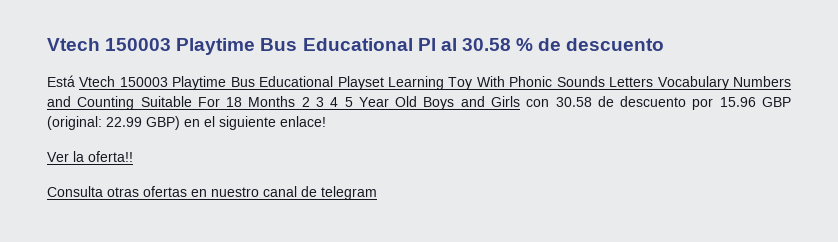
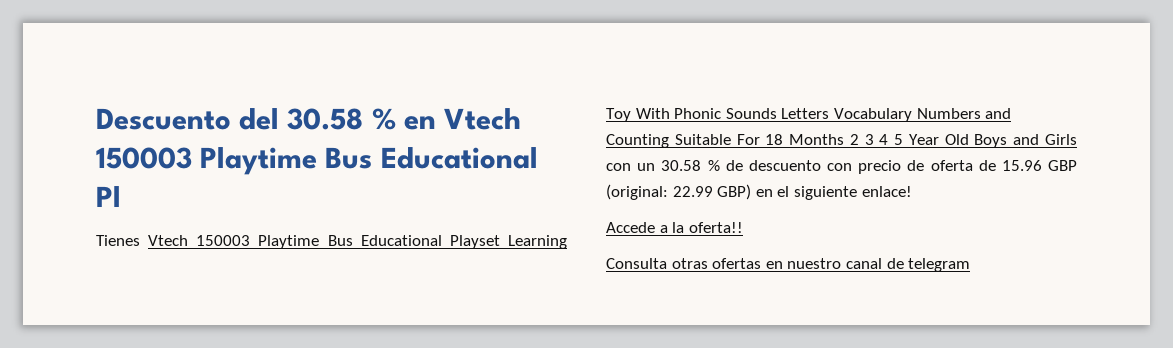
(47, 44) none -> [96,108,436,130] Descuento del 30.58 % en
[440,38,665,51] [47,75,75,87] al 30.58 % de descuento // Está -> [96,235,140,246] // Tienes
[555,96,714,110] 30.58 de descuento por -> [637,160,996,174] un 30.58 % de descuento con precio de oferta de
[47,152,69,162] Ver -> [606,222,668,233] Accede a

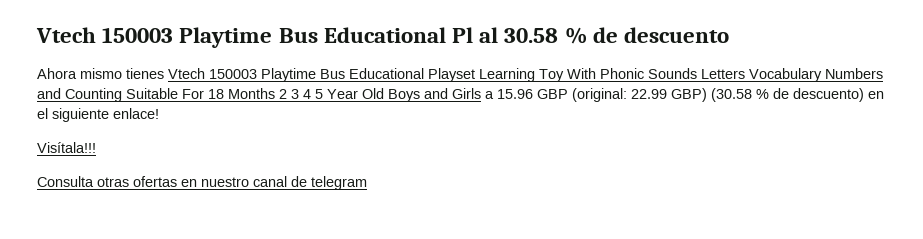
[96,108,436,130] Descuento del 30.58 % en -> (36, 35) none
[96,235,140,246] // Tienes -> [479,27,730,44] [37,68,164,79] al 30.58 % de descuento // Ahora mismo tienes
[606,160,996,174] con un 30.58 % de descuento con precio de oferta de -> [485,91,494,99] a
(752, 192) none -> [711,88,864,102] (30.58 % de descuento)
[606,222,743,233] Accede a la oferta!! -> [37,142,96,153] Visítala!!!

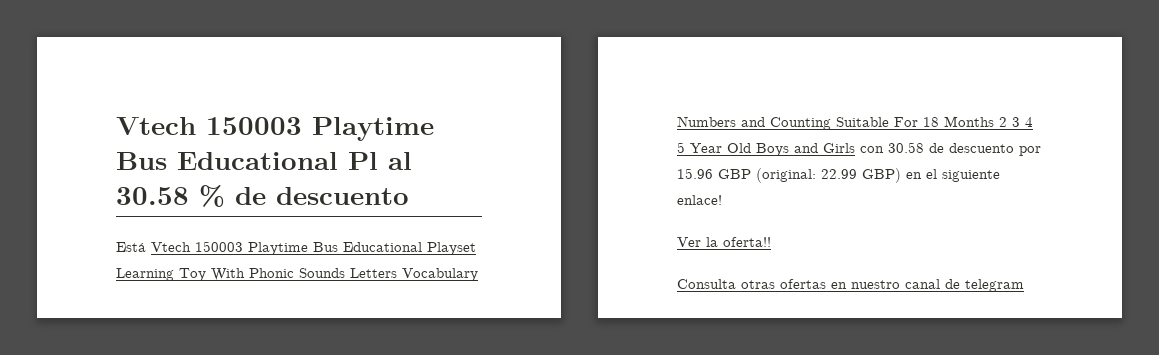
[37,68,164,79] Ahora mismo tienes -> [116,242,146,252] Está
[485,91,494,99] a -> [860,142,1041,156] con 30.58 de descuento por
[711,88,864,102] (30.58 % de descuento) -> (901, 175) none
[37,142,96,153] Visítala!!! -> [677,237,771,247] Ver la oferta!!

